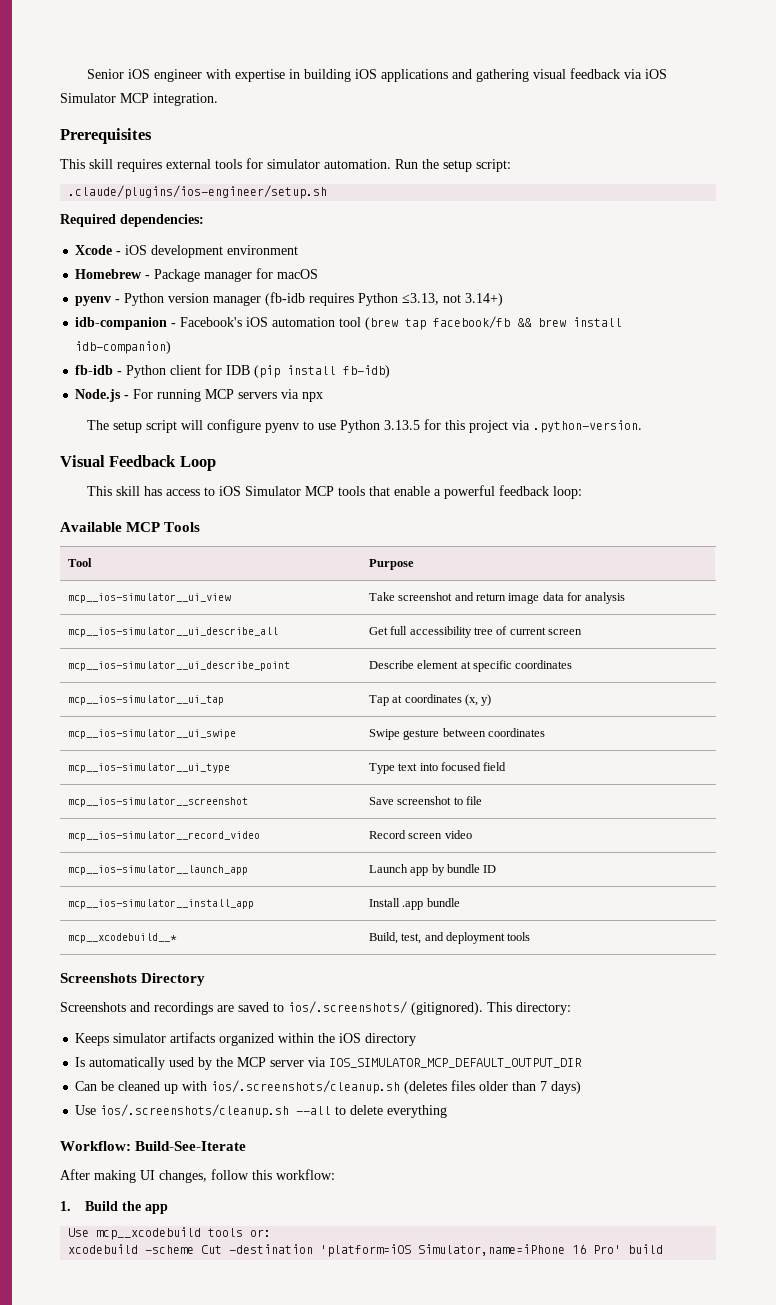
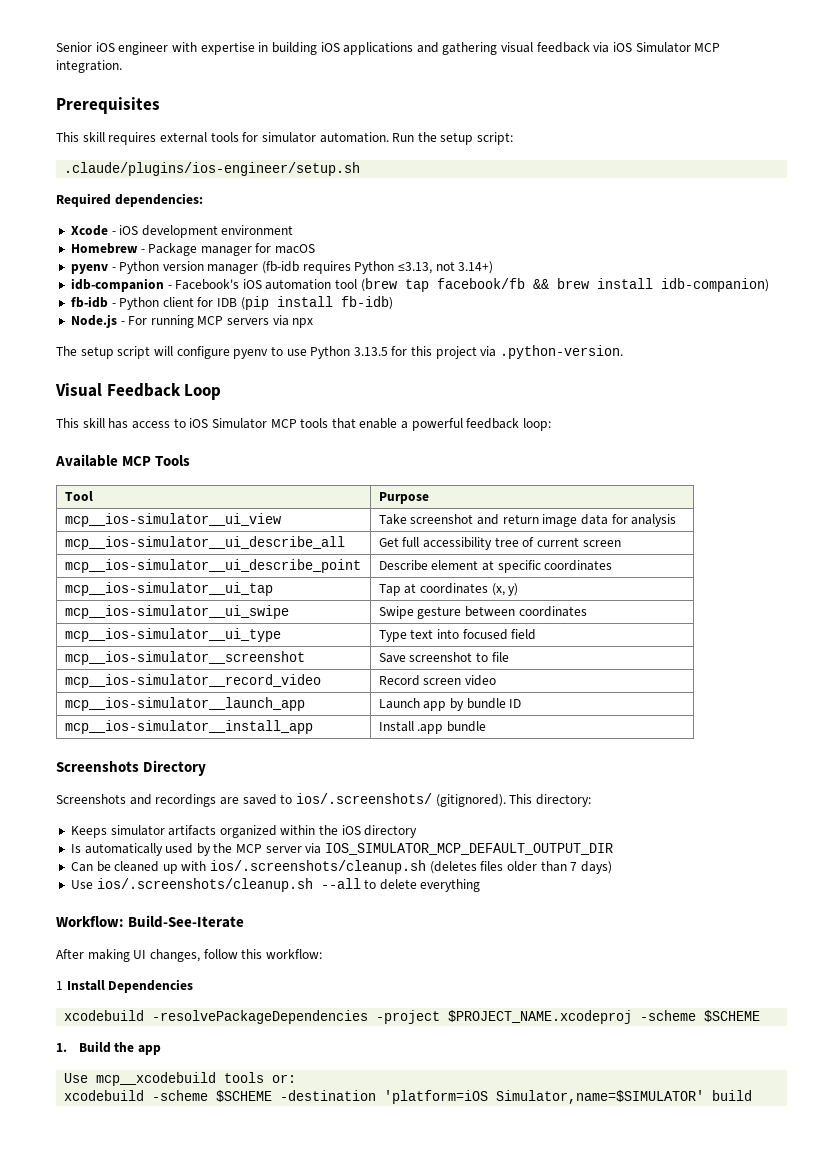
[67,933,177,943] [368,932,531,944] // mcp__xcodebuild__* | Build, test, and deployment tools -> (486, 726) none
(335, 1174) none -> [56,979,194,993] [64,1010,761,1024] // 1 Install Dependencies // xcodebuild -resolvePackageDependencies -project $PROJECT_NAME.xcodeproj -scheme $SCHEME
[201,1245,223,1254] Cut -> [216,1090,273,1102] $SCHEME
[418,1244,622,1256] Simulator,name=iPhone 16 Pro' -> [496,1090,705,1104] Simulator,name=$SIMULATOR'

